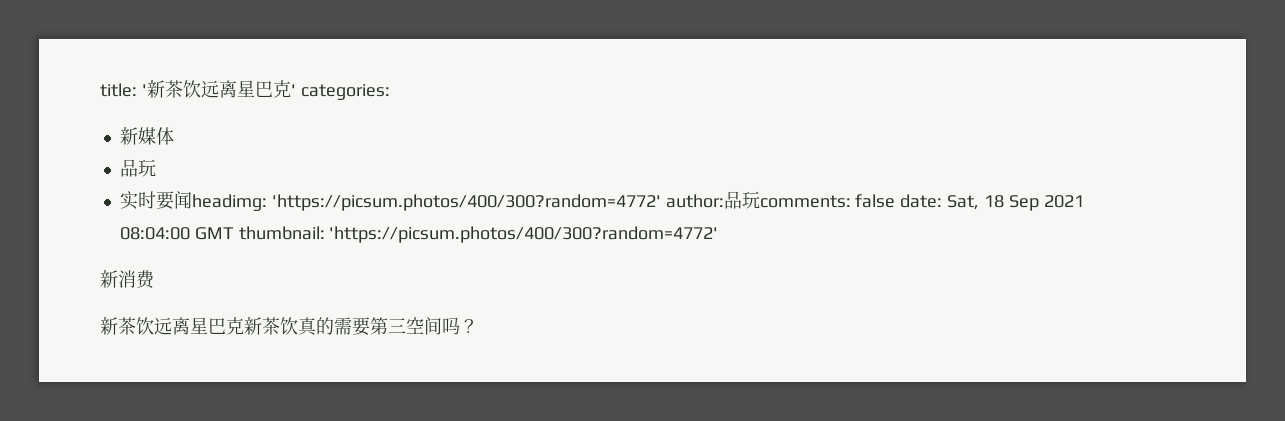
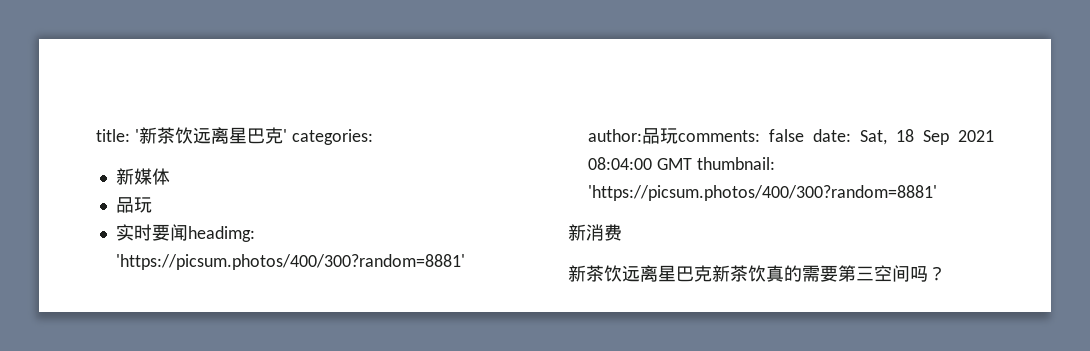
[271,194,661,211] 'https://picsum.photos/400/300?random=4772' -> [115,254,465,270] 'https://picsum.photos/400/300?random=8881'
[329,226,719,243] 'https://picsum.photos/400/300?random=4772' -> [587,185,937,201] 'https://picsum.photos/400/300?random=8881'

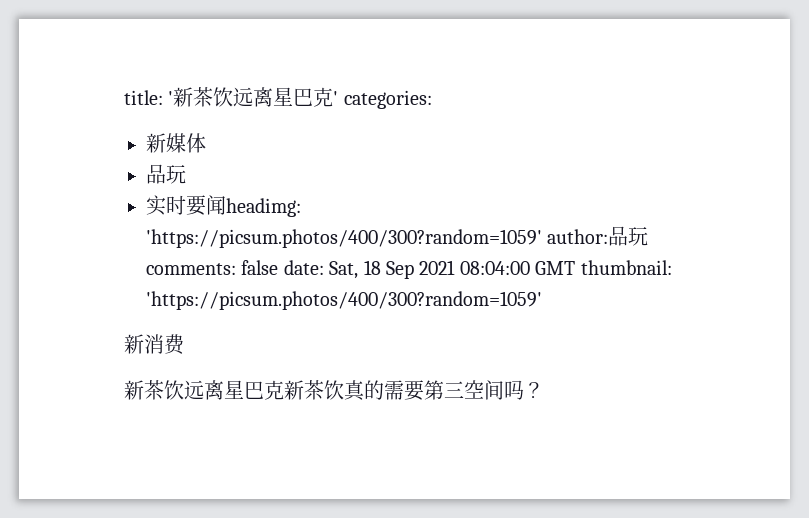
[115,254,465,270] 'https://picsum.photos/400/300?random=8881' -> [146,229,542,248] 'https://picsum.photos/400/300?random=1059'
[587,185,937,201] 'https://picsum.photos/400/300?random=8881' -> [146,291,542,310] 'https://picsum.photos/400/300?random=1059'

